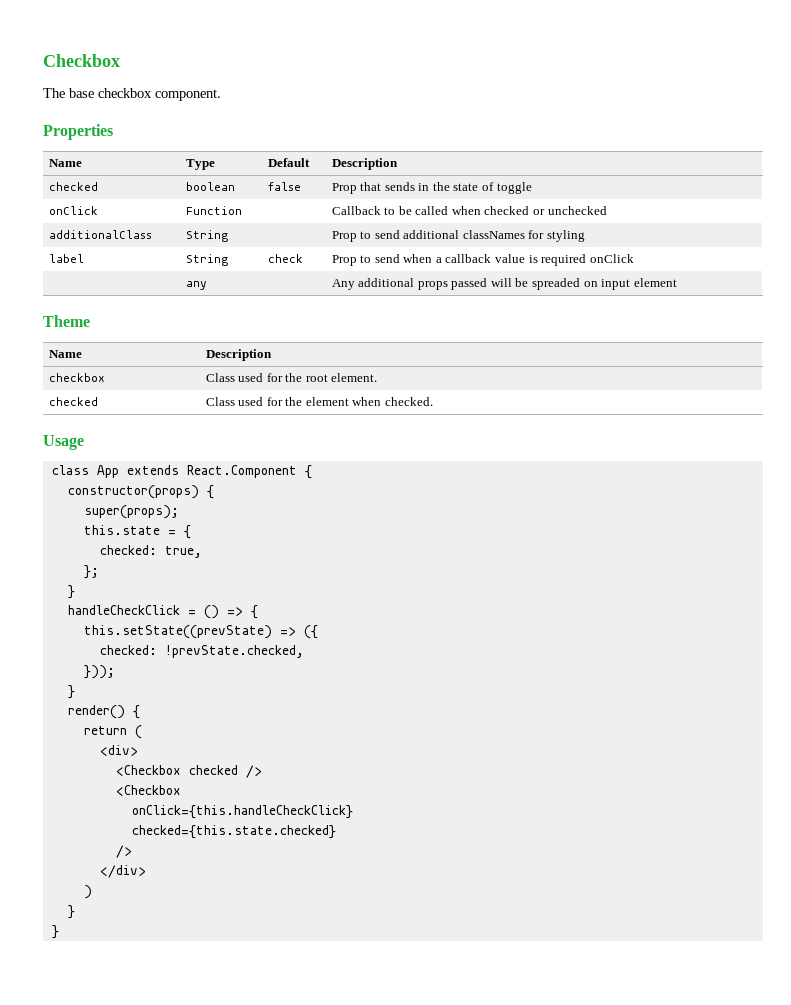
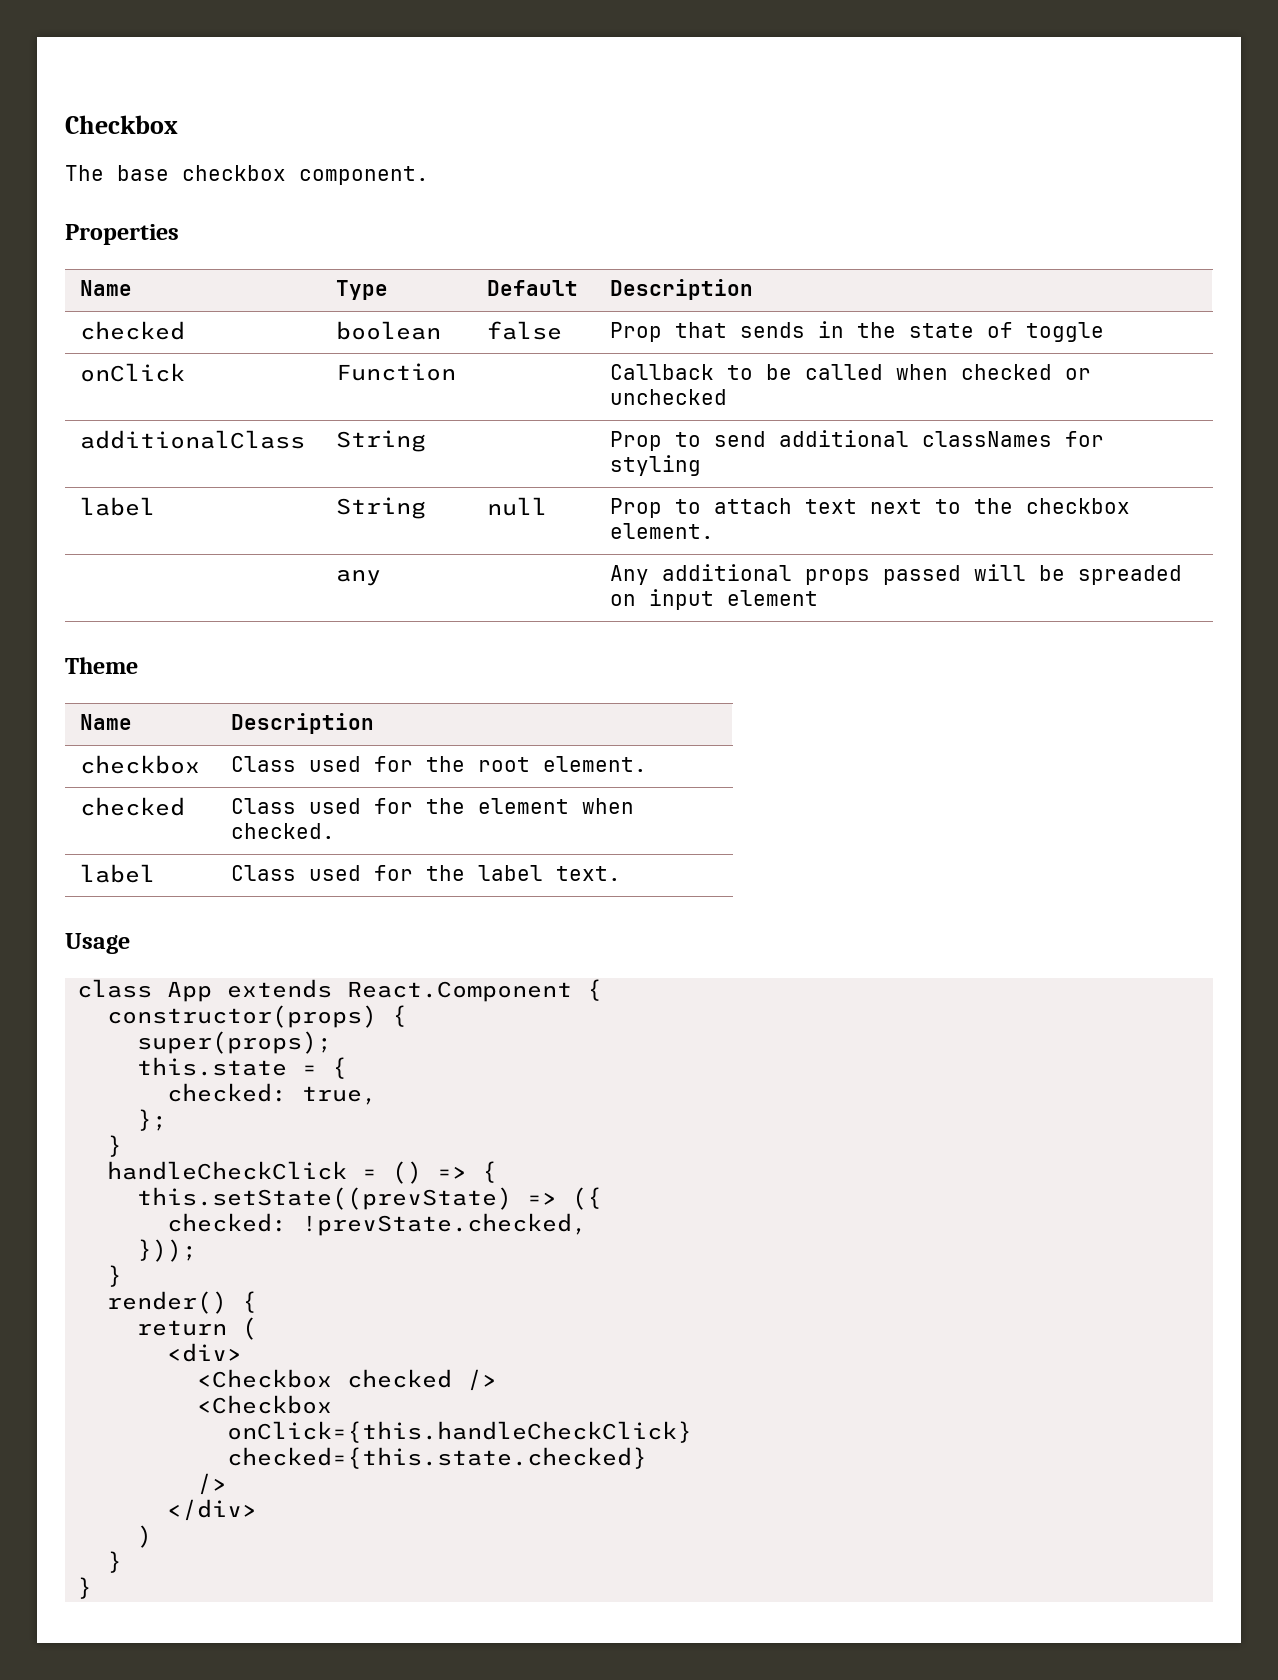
[267,254,303,263] [331,254,634,266] check | Prop to send when a callback value is required onClick -> [487,497,548,516] [610,498,1131,518] [610,523,715,539] null | Prop to attach text next to the checkbox element.
(434, 401) none -> [80,864,156,883] [231,865,622,881] // label | Class used for the label text.

